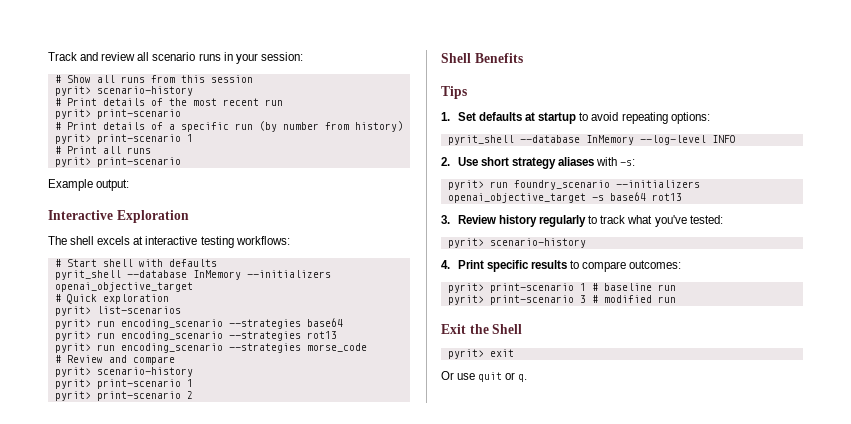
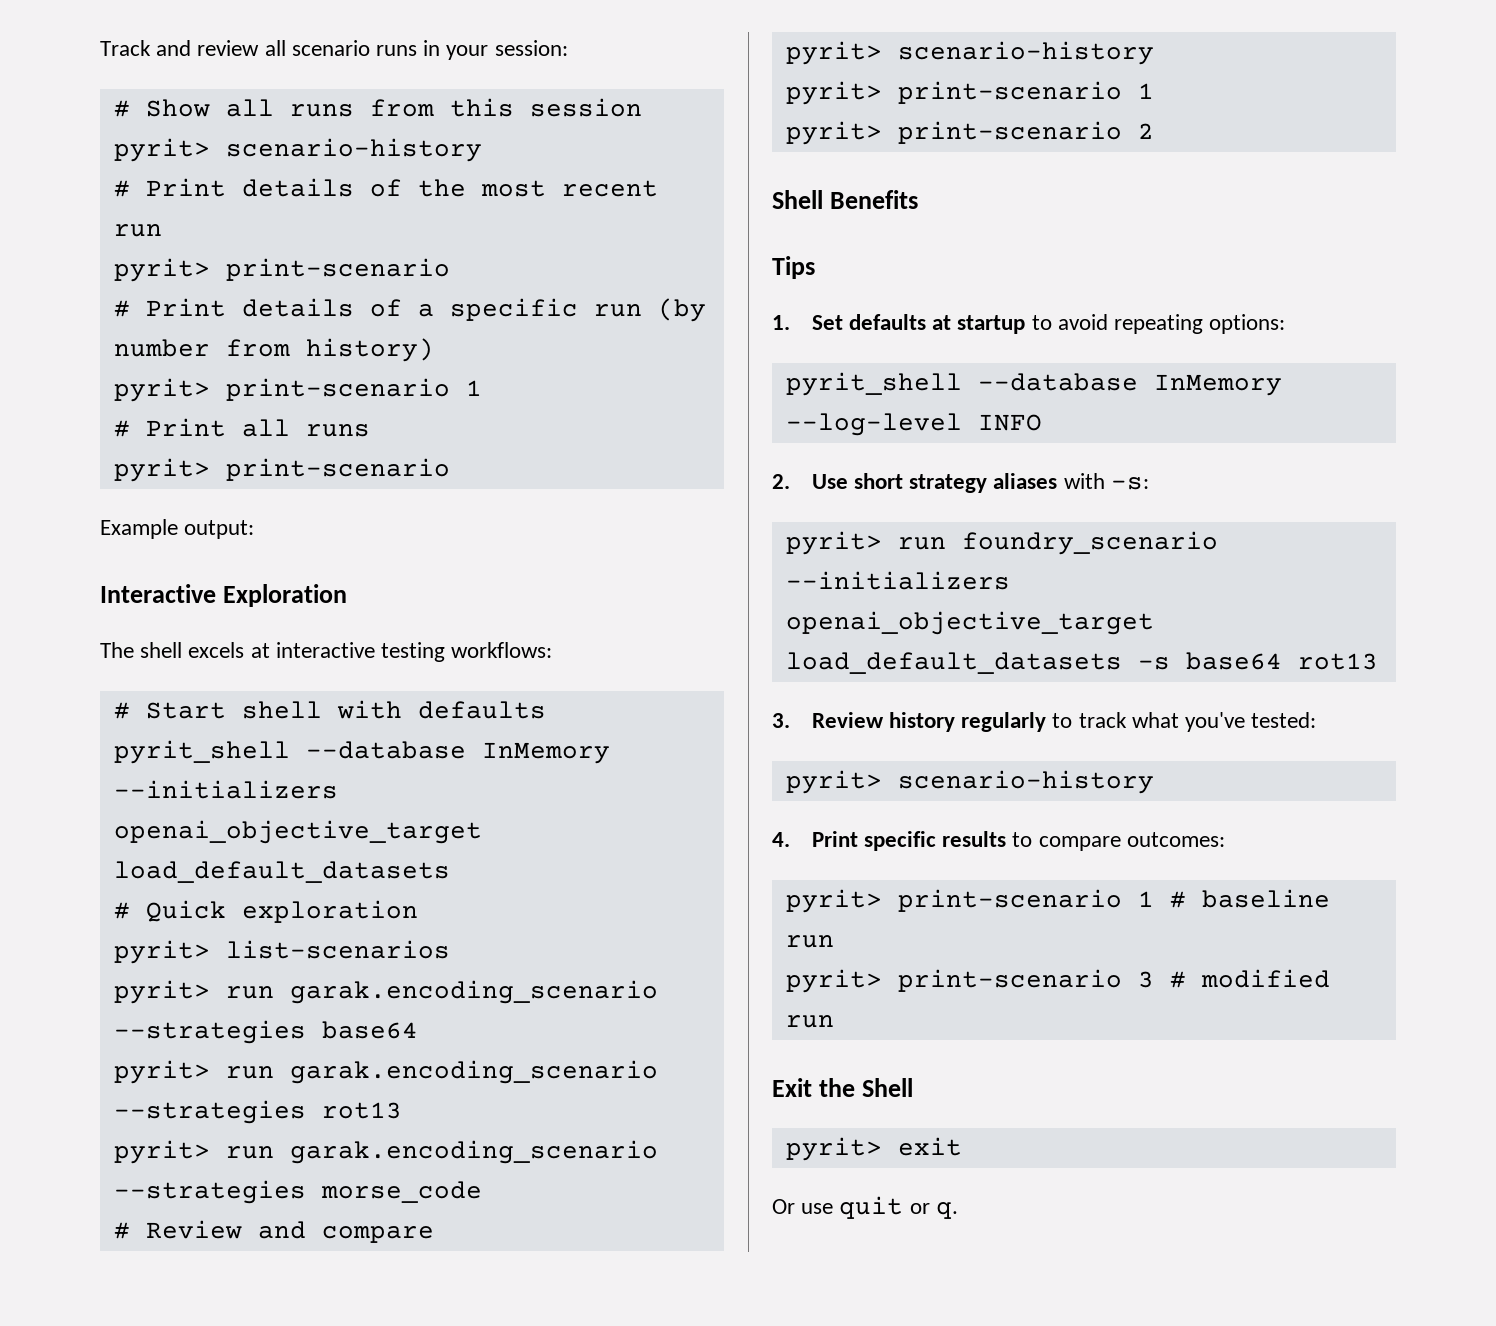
(193, 287) none -> [113,861,450,883] load_default_datasets
[120,319,223,329] encoding_scenario -> [289,980,658,1004] garak.encoding_scenario
[120,331,223,341] encoding_scenario -> [289,1060,658,1084] garak.encoding_scenario
[120,343,223,353] encoding_scenario -> [289,1140,658,1164] garak.encoding_scenario
(586, 198) none -> [785,652,1122,674] load_default_datasets

